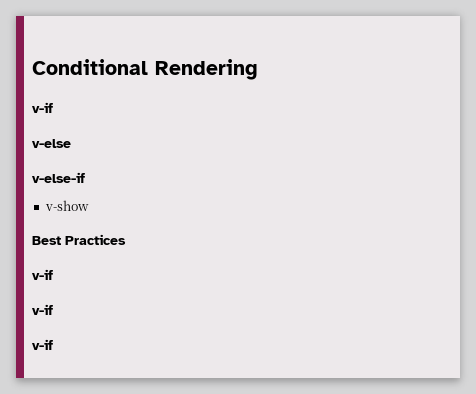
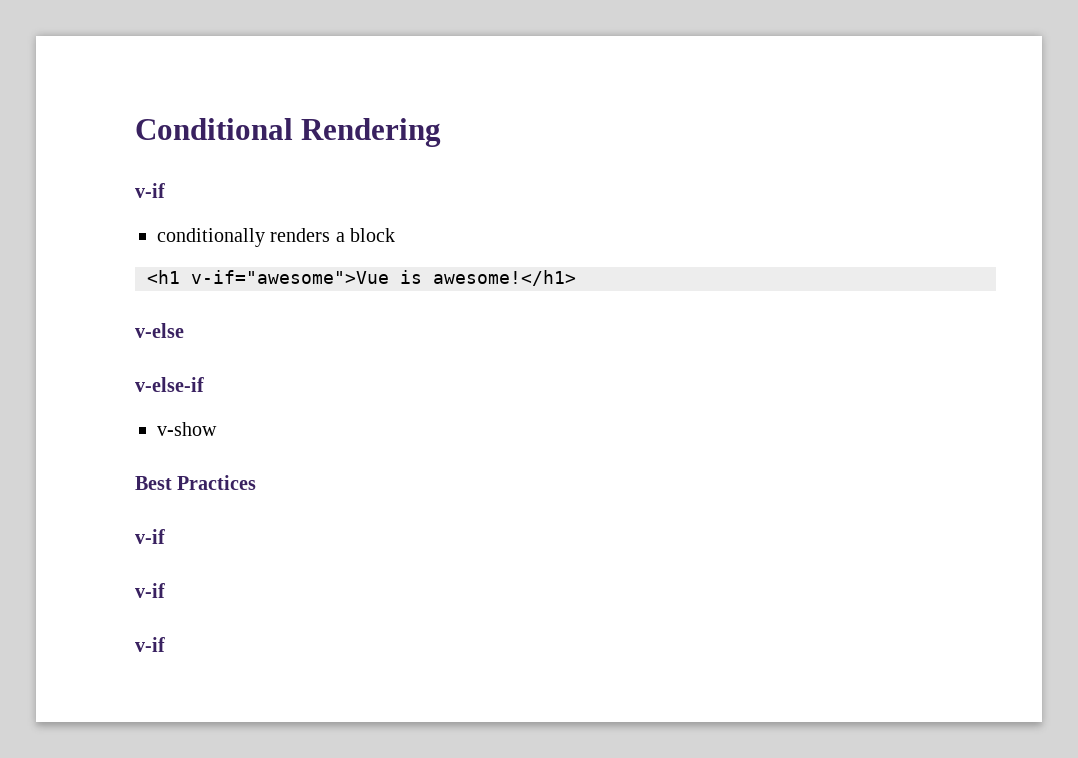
(53, 107) none -> [157,228,396,247] [147,270,576,286] // conditionally renders a block // <h1 v-if="awesome">Vue is awesome!</h1>

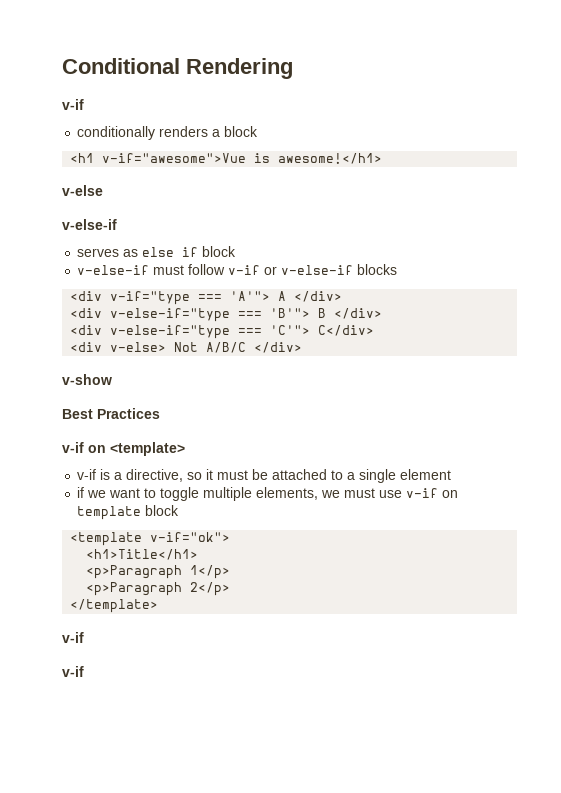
[157,422,217,436] [135,475,257,490] [135,529,165,544] v-show // Best Practices // v-if -> [77,246,237,257] [77,264,398,275] [70,291,343,305] [70,308,383,322] [70,325,375,339] [70,342,303,353] [62,374,112,385] [62,408,160,419] [62,442,185,456] [77,469,452,483] [77,487,459,501] [77,505,180,520] [70,532,231,546] [86,549,199,560] [86,565,231,579] [86,582,231,596] [70,599,159,613] serves as else if block // v-else-if must follow v-if or v-else-if blocks // <div v-if="type === 'A'"> A </div> // <div v-else-if="type === 'B'"> B </div> // <div v-else-if="type === 'C'"> C</div> // <div v-else> Not A/B/C </div> // v-show // Best Practices // v-if on <template> // v-if is a directive, so it must be attached to a single element // if we want to toggle multiple elements, we must use v-if on template block // <template v-if="ok"> // <h1>Title</h1> // <p>Paragraph 1</p> // <p>Paragraph 2</p> // </template>

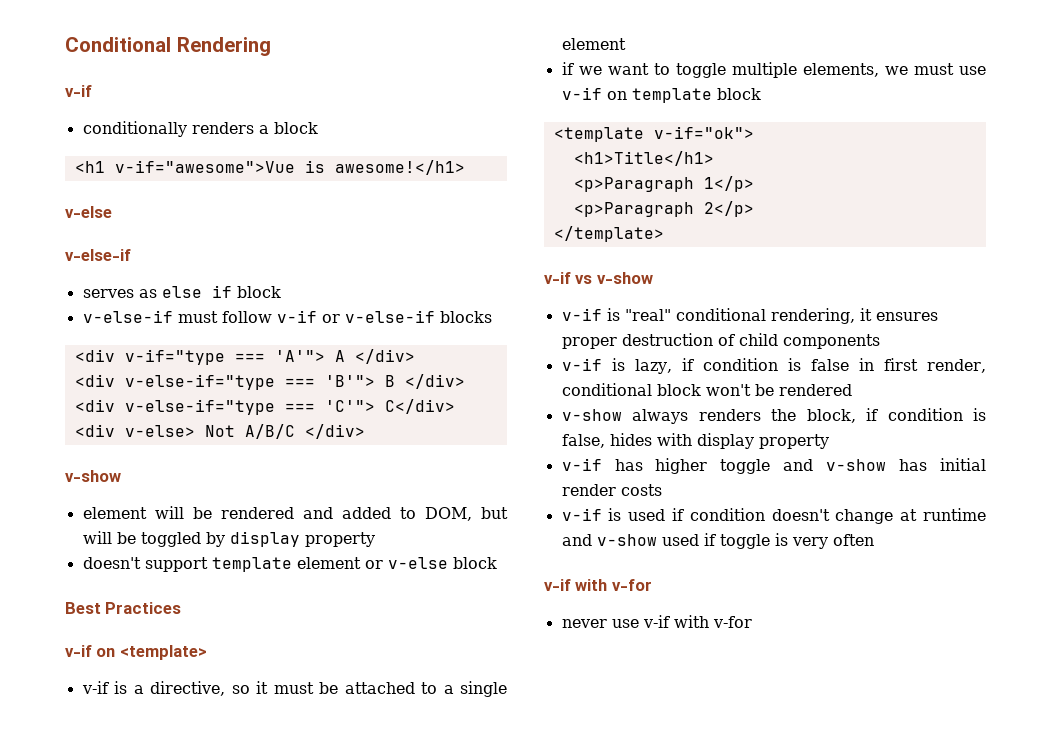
(112, 379) none -> [82,506,509,521] [82,531,375,547] [82,557,497,572] // element will be rendered and added to DOM, but will be toggled by display property // doesn't support template element or v-else block
[62,666,84,677] // v-if -> [575,272,653,284] [561,308,938,324] [561,333,880,349] [561,358,987,374] [561,383,852,396] [561,408,986,424] [561,433,829,449] [561,458,986,474] [561,484,662,496] [561,508,986,524] [561,533,874,549] [544,579,652,591] [561,615,752,628] vs v-show // v-if is "real" conditional rendering, it ensures proper destruction of child components // v-if is lazy, if condition is false in first render, conditional block won't be rendered // v-show always renders the block, if condition is false, hides with display property // v-if has higher toggle and v-show has initial render costs // v-if is used if condition doesn't change at runtime and v-show used if toggle is very often // v-if with v-for // never use v-if with v-for

